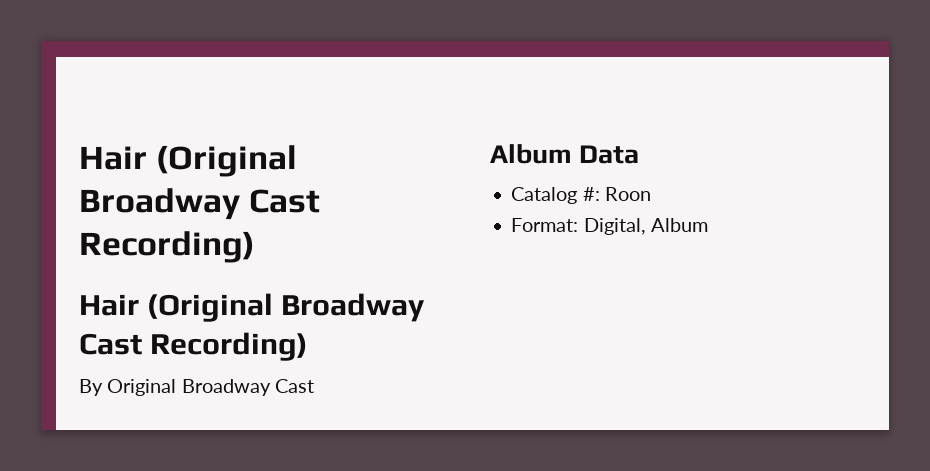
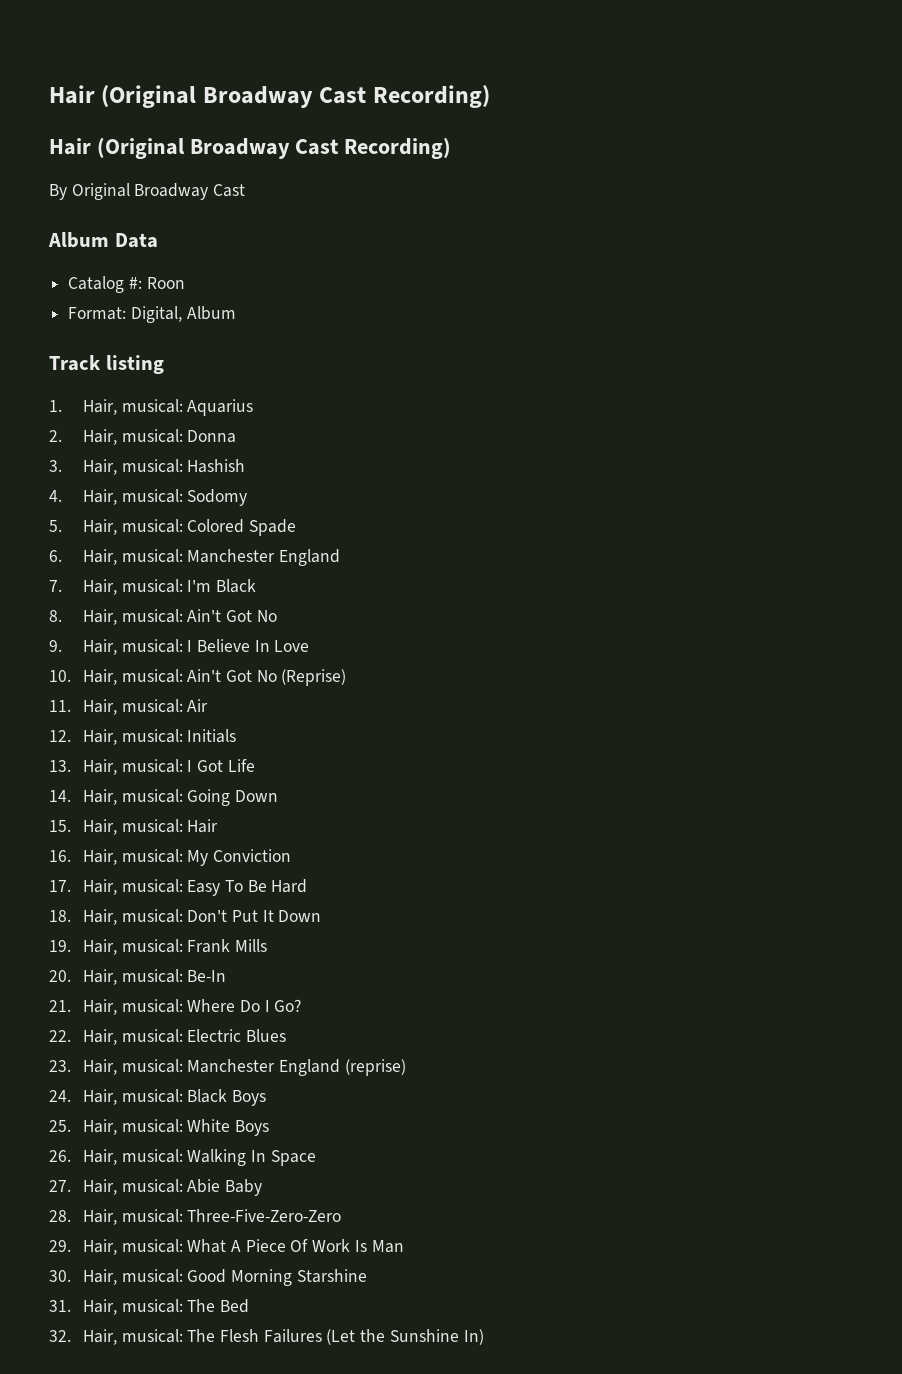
(708, 225) none -> [49,355,164,374] [49,399,254,416] [49,429,237,445] [49,459,246,475] [49,489,248,506] [49,519,296,536] [49,549,340,566] [49,579,256,595] [49,609,277,625] [49,639,310,655] [49,669,347,686] [49,699,209,715] [49,729,237,745] [49,759,255,775] [49,789,278,806] [49,819,219,835] [49,849,291,866] [49,879,308,896] [49,909,322,925] [49,939,267,955] [49,969,227,985] [49,999,302,1015] [49,1029,286,1045] [49,1059,406,1076] [49,1089,266,1106] [49,1119,269,1136] [49,1149,316,1166] [49,1179,262,1196] [49,1209,342,1225] [49,1239,404,1255] [49,1269,367,1286] [49,1299,249,1315] [49,1329,484,1345] // Track listing // 1. Hair, musical: Aquarius // 2. Hair, musical: Donna // 3. Hair, musical: Hashish // 4. Hair, musical: Sodomy // 5. Hair, musical: Colored Spade // 6. Hair, musical: Manchester England // 7. Hair, musical: I'm Black // 8. Hair, musical: Ain't Got No // 9. Hair, musical: I Believe In Love // 10. Hair, musical: Ain't Got No (Reprise) // 11. Hair, musical: Air // 12. Hair, musical: Initials // 13. Hair, musical: I Got Life // 14. Hair, musical: Going Down // 15. Hair, musical: Hair // 16. Hair, musical: My Conviction // 17. Hair, musical: Easy To Be Hard // 18. Hair, musical: Don't Put It Down // 19. Hair, musical: Frank Mills // 20. Hair, musical: Be-In // 21. Hair, musical: Where Do I Go? // 22. Hair, musical: Electric Blues // 23. Hair, musical: Manchester England (reprise) // 24. Hair, musical: Black Boys // 25. Hair, musical: White Boys // 26. Hair, musical: Walking In Space // 27. Hair, musical: Abie Baby // 28. Hair, musical: Three-Five-Zero-Zero // 29. Hair, musical: What A Piece Of Work Is Man // 30. Hair, musical: Good Morning Starshine // 31. Hair, musical: The Bed // 32. Hair, musical: The Flesh Failures (Let the Sunshine In)

